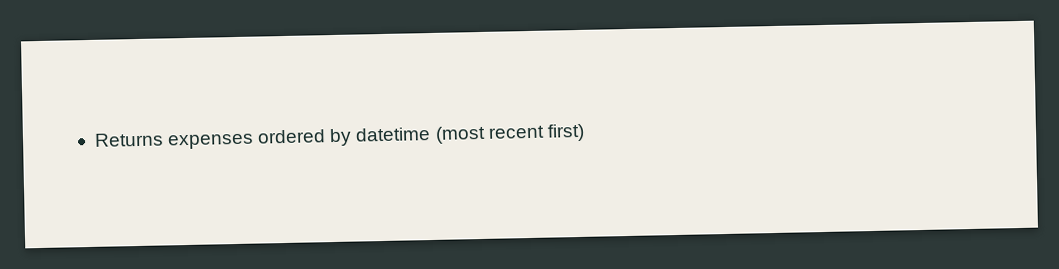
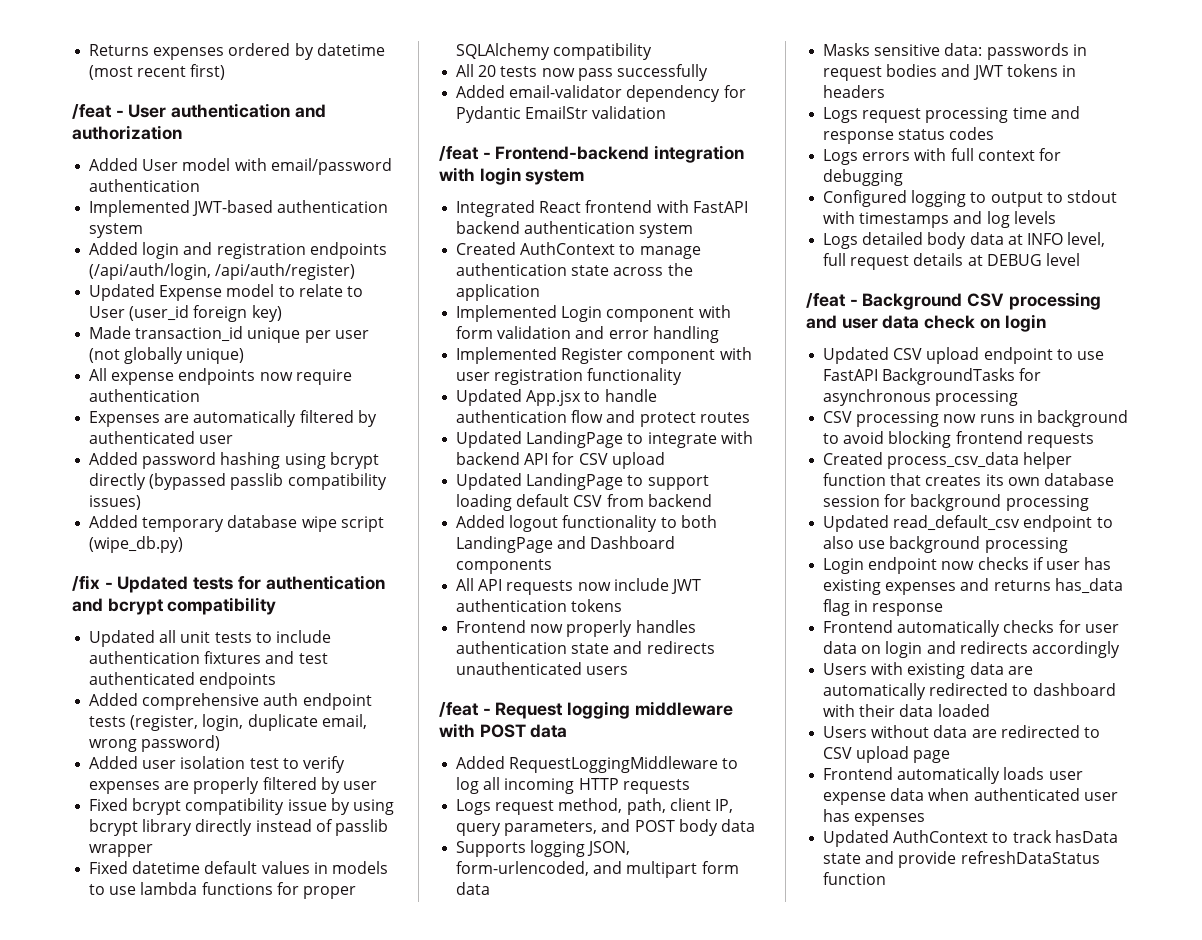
(585, 132) none -> [72,103,326,119] [72,125,182,140] [89,158,392,175] [89,179,201,192] [89,200,389,217] [89,223,144,238] [89,242,387,259] [89,263,356,280] [89,284,363,301] [89,305,282,322] [89,326,369,343] [89,347,245,364] [89,368,352,385] [89,389,201,402] [89,410,377,427] [89,431,234,444] [89,452,379,469] [89,473,387,490] [89,495,142,510] [89,515,384,532] [89,536,184,553] [72,575,385,593] [72,597,277,615] [89,630,331,647] [89,651,328,664] [89,672,277,689] [89,693,372,710] [89,714,367,731] [89,735,221,752] [89,756,345,773] [89,777,377,794] [89,798,394,815] [89,819,388,836] [89,844,154,857] [89,861,388,874] [89,882,356,899] [456,43,653,60] [456,64,708,81] [456,85,746,102] [456,106,667,123] [439,145,745,163] [439,167,585,185] [456,200,748,217] [456,221,694,238] [456,242,701,259] [456,263,693,276] [456,284,541,301] [456,305,731,322] [456,326,719,343] [456,347,752,364] [456,368,683,385] [456,389,657,406] [456,410,750,427] [456,431,753,448] [456,452,665,469] [456,473,709,490] [456,494,712,511] [456,515,717,532] [456,536,676,553] [456,559,553,574] [456,578,701,595] [456,599,623,612] [456,620,696,637] [456,641,715,654] [456,662,629,675] [439,701,733,719] [439,723,568,738] [456,756,739,773] [456,777,690,794] [456,798,733,815] [456,819,755,836] [456,840,631,857] [456,861,739,878] [456,882,491,895] [823,43,1087,60] [823,64,1076,81] [823,85,886,98] [823,106,1080,123] [823,127,995,144] [823,148,1061,165] [823,169,904,186] [823,190,1117,207] [823,211,1056,228] [823,232,1106,249] [823,253,1080,270] [806,292,1101,310] [806,314,1046,332] [823,347,1104,364] [823,368,1042,385] [823,389,1019,406] [823,410,1128,427] [823,431,1094,448] [823,452,1073,469] [823,473,1114,486] [823,494,1089,511] [823,515,1113,532] [823,536,1068,553] [823,557,1112,574] [823,578,1123,595] [823,599,944,616] [823,620,1119,637] [823,641,1120,658] [823,662,1033,679] [823,683,1116,700] [823,704,990,717] [823,725,1100,738] [823,746,951,763] [823,767,1083,784] [823,788,1118,805] [823,809,926,826] [823,830,1118,847] [823,851,1100,868] [823,872,887,885] // /feat - User authentication and authorization // Added User model with email/password authentication // Implemented JWT-based authentication system // Added login and registration endpoints (/api/auth/login, /api/auth/register) // Updated Expense model to relate to User (user_id foreign key) // Made transaction_id unique per user (not globally unique) // All expense endpoints now require authentication // Expenses are automatically filtered by authenticated user // Added password hashing using bcrypt directly (bypassed passlib compatibility issues) // Added temporary database wipe script (wipe_db.py) // /fix - Updated tests for authentication and bcrypt compatibility // Updated all unit tests to include authentication fixtures and test authenticated endpoints // Added comprehensive auth endpoint tests (register, login, duplicate email, wrong password) // Added user isolation test to verify expenses are properly filtered by user // Fixed bcrypt compatibility issue by using bcrypt library directly instead of passlib wrapper // Fixed datetime default values in models to use lambda functions for proper SQLAlchemy compatibility // All 20 tests now pass successfully // Added email-validator dependency for Pydantic EmailStr validation // /feat - Frontend-backend integration with login system // Integrated React frontend with FastAPI backend authentication system // Created AuthContext to manage authentication state across the application // Implemented Login component with form validation and error handling // Implemented Register component with user registration functionality // Updated App.jsx to handle authentication flow and protect routes // Updated LandingPage to integrate with backend API for CSV upload // Updated LandingPage to support loading default CSV from backend // Added logout functionality to both LandingPage and Dashboard components // All API requests now include JWT authentication tokens // Frontend now properly handles authentication state and redirects unauthenticated users // /feat - Request logging middleware with POST data // Added RequestLoggingMiddleware to log all incoming HTTP requests // Logs request method, path, client IP, query parameters, and POST body data // Supports logging JSON, form-urlencoded, and multipart form data // Masks sensitive data: passwords in request bodies and JWT tokens in headers // Logs request processing time and response status codes // Logs errors with full context for debugging // Configured logging to output to stdout with timestamps and log levels // Logs detailed body data at INFO level, full request details at DEBUG level // /feat - Background CSV processing and user data check on login // Updated CSV upload endpoint to use FastAPI BackgroundTasks for asynchronous processing // CSV processing now runs in background to avoid blocking frontend requests // Created process_csv_data helper function that creates its own database session for background processing // Updated read_default_csv endpoint to also use background processing // Login endpoint now checks if user has existing expenses and returns has_data flag in response // Frontend automatically checks for user data on login and redirects accordingly // Users with existing data are automatically redirected to dashboard with their data loaded // Users without data are redirected to CSV upload page // Frontend automatically loads user expense data when authenticated user has expenses // Updated AuthContext to track hasData state and provide refreshDataStatus function

